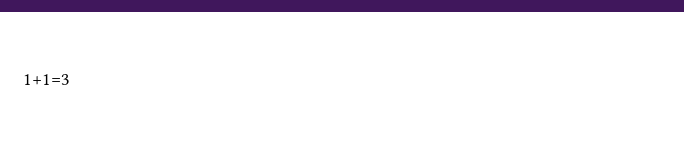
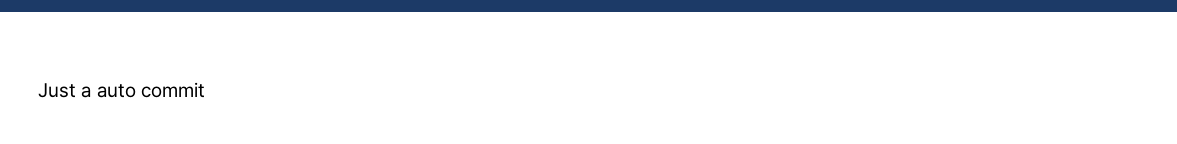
[23,74,70,85] 1+1=3 -> [38,82,205,98] Just a auto commit

